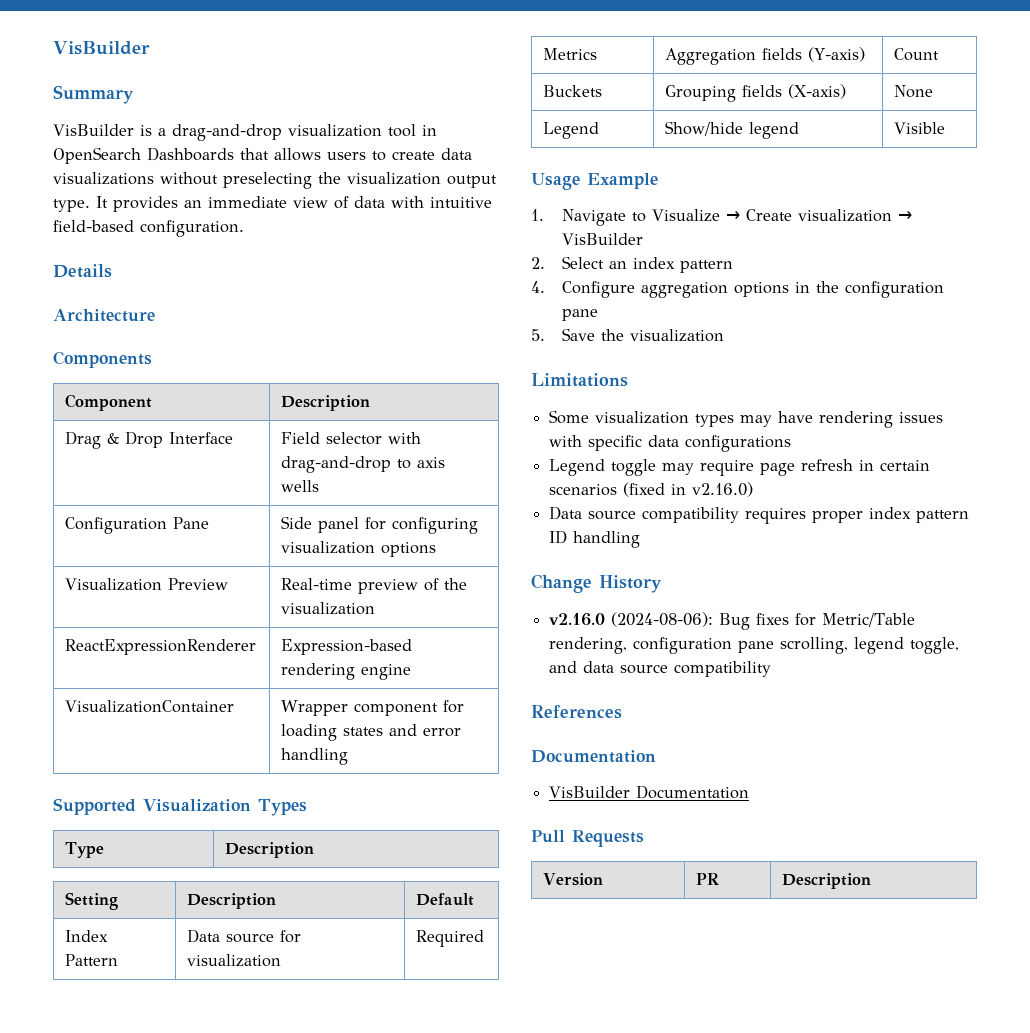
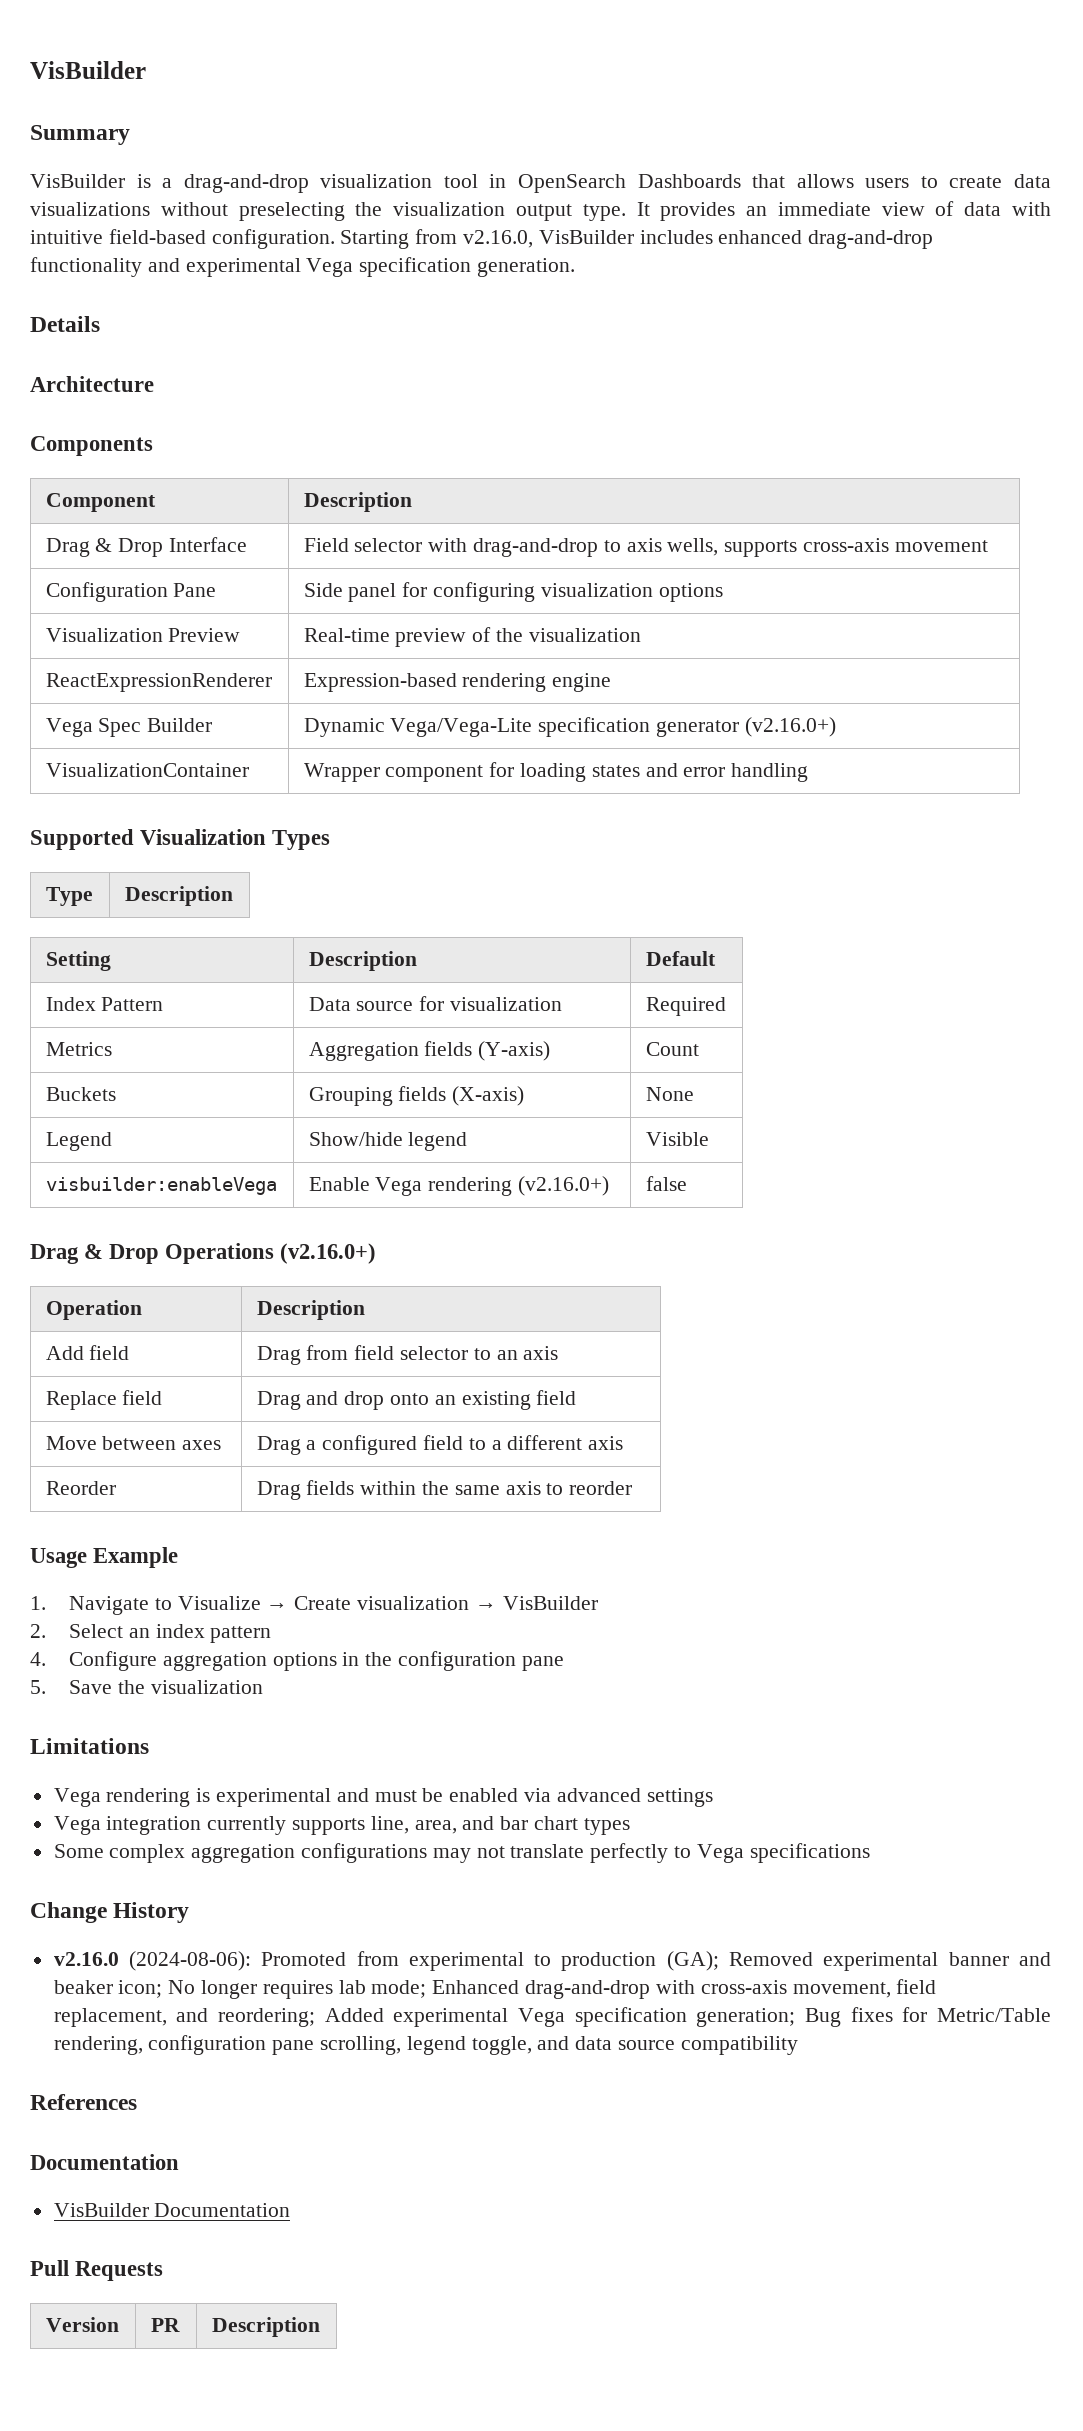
(244, 228) none -> [340,229,934,249] [30,257,576,277] Starting from v2.16.0, VisBuilder includes enhanced drag-and-drop functionality and experimental Vega specification generation.
[281,480,320,492] wells -> [667,538,988,557] wells, supports cross-axis movement
(412, 672) none -> [45,718,213,737] [303,717,836,737] // Vega Spec Builder | Dynamic Vega/Vega-Lite specification generator (v2.16.0+)
(946, 128) none -> [45,1177,277,1195] [308,1176,609,1196] [645,1176,687,1191] [30,1243,377,1264] [45,1300,142,1320] [256,1300,365,1320] [45,1345,130,1360] [256,1345,559,1365] [45,1390,163,1410] [256,1390,577,1410] [45,1436,222,1450] [256,1435,624,1455] [45,1481,116,1495] [256,1480,633,1500] // visbuilder:enableVega | Enable Vega rendering (v2.16.0+) | false // Drag & Drop Operations (v2.16.0+) // Operation | Description // Add field | Drag from field selector to an axis // Replace field | Drag and drop onto an existing field // Move between axes | Drag a configured field to a different axis // Reorder | Drag fields within the same axis to reorder
[549,410,944,428] [549,435,792,452] [549,459,931,476] [549,482,754,497] [549,506,970,524] [549,530,641,548] [531,574,662,593] [549,612,714,627] Some visualization types may have rendering issues with specific data configurations // Legend toggle may require page refresh in certain scenarios (fixed in v2.16.0) // Data source compatibility requires proper index pattern ID handling // Change History // v2.16.0 (2024-08-06): -> [53,1788,713,1807] [53,1816,630,1835] [53,1843,870,1863] [30,1902,190,1923] [53,1951,1051,1971] [53,1979,937,1999] [53,2007,796,2027] Vega rendering is experimental and must be enabled via advanced settings // Vega integration currently supports line, area, and bar chart types // Some complex aggregation configurations may not translate perfectly to Vega specifications // Change History // v2.16.0 (2024-08-06): Promoted from experimental to production (GA); Removed experimental banner and beaker icon; No longer requires lab mode; Enhanced drag-and-drop with cross-axis movement, field replacement, and reordering; Added experimental Vega specification generation;

